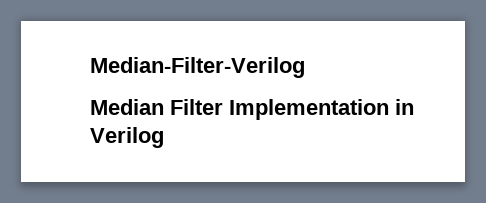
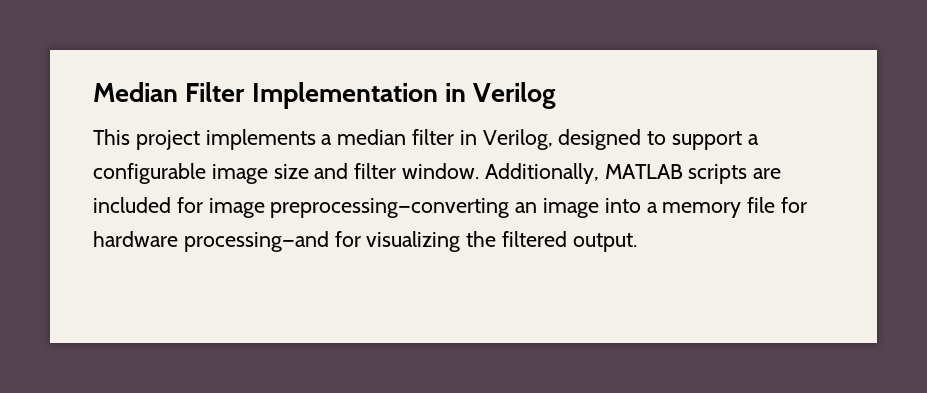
[90,57,305,78] Median-Filter-Verilog // -> (93, 92) none
(164, 137) none -> [93,129,759,150] [93,163,782,184] [93,197,808,218] [93,231,637,252] // This project implements a median filter in Verilog, designed to support a configurable image size and filter window. Additionally, MATLAB scripts are included for image preprocessing—converting an image into a memory file for hardware processing—and for visualizing the filtered output.

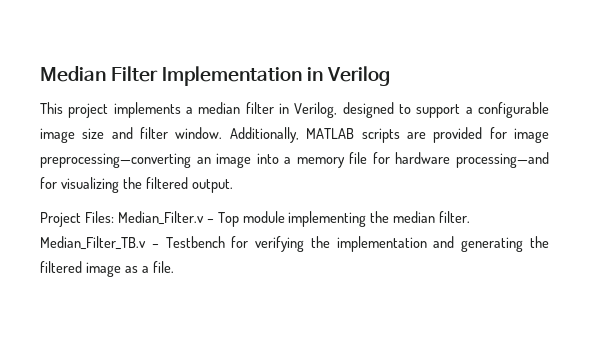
[93,197,171,213] included -> [433,127,483,143] provided
(637, 242) none -> [40,211,471,227] [40,236,549,252] [40,261,174,277] // Project Files: Median_Filter.v – Top module implementing the median filter. Median_Filter_TB.v – Testbench for verifying the implementation and generating the filtered image as a file.

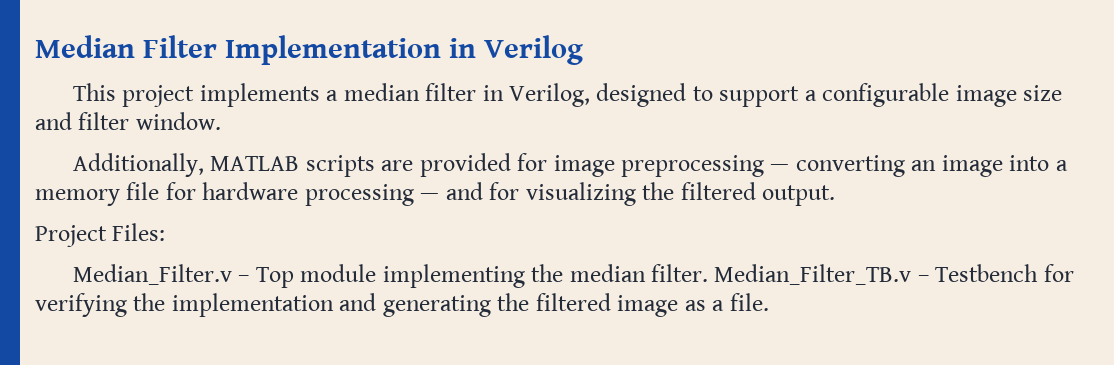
(223, 133) none -> (221, 121) //
[40,153,191,168] preprocessing—converting -> [620,155,905,177] preprocessing — converting
[455,152,549,168] processing—and -> [304,182,483,206] processing — and
(114, 217) none -> (166, 232) //

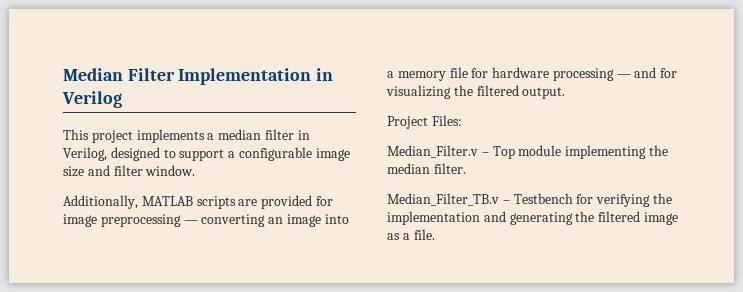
(708, 273) none -> (466, 168) //

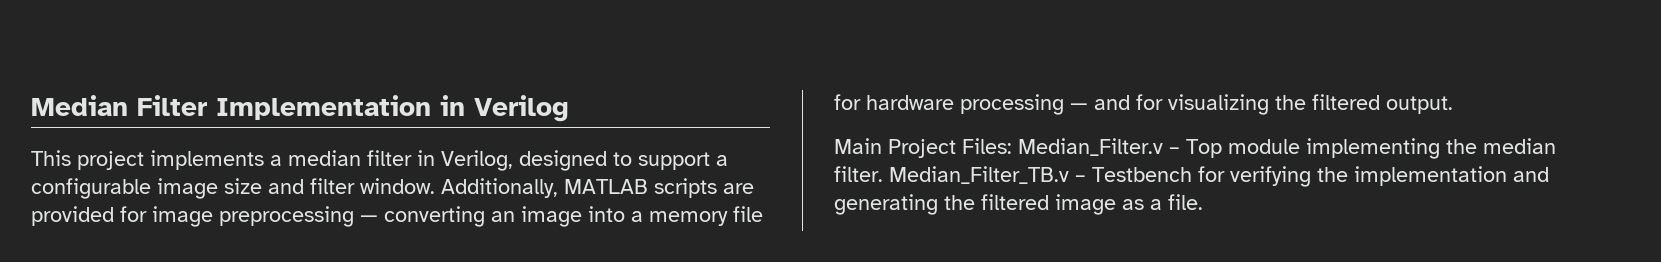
(196, 170) // -> (435, 186) none
(566, 93) none -> [834,138,882,154] Main
(462, 120) // -> (1012, 146) none
(466, 168) // -> (883, 174) none

